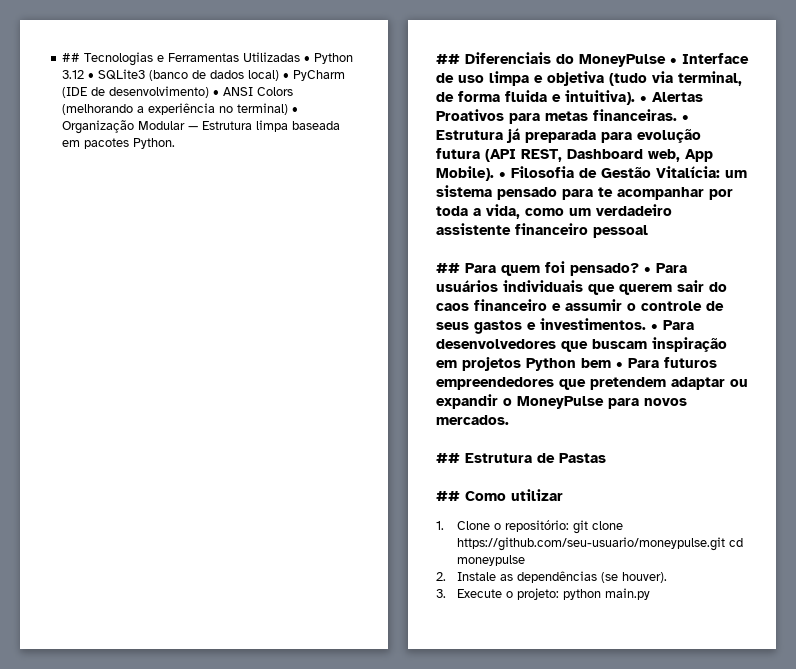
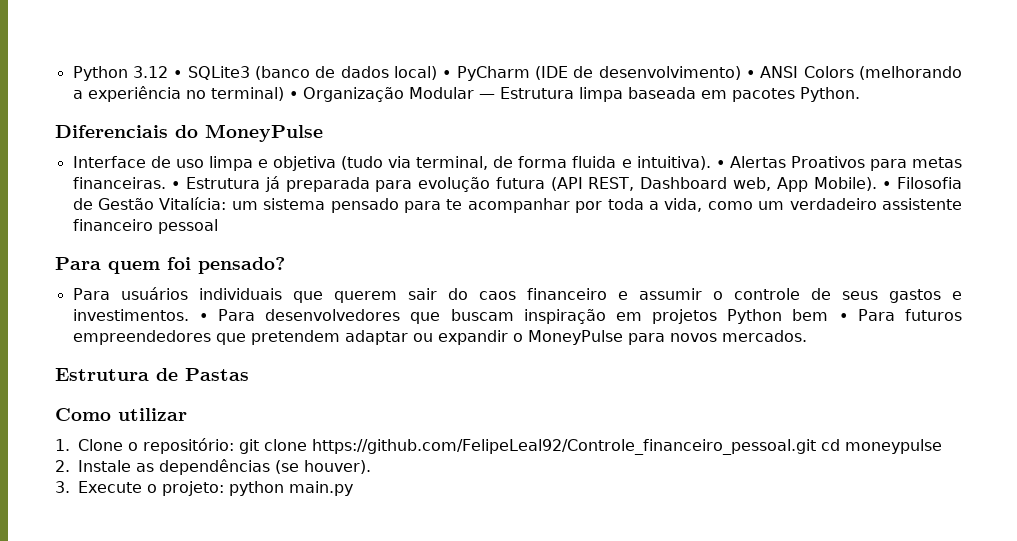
[62,52,311,66] ## Tecnologias e Ferramentas Utilizadas • -> (72, 73) none
[436,54,460,64] ## -> (860, 94) none
[670,58,677,64] • -> (323, 133) //
[436,263,460,273] ## -> (218, 226) none
[644,267,651,273] • -> (285, 265) //
[436,453,460,463] ## -> (807, 336) none
[436,491,460,501] ## -> (249, 374) none
[457,537,726,551] https://github.com/seu-usuario/moneypulse.git -> [312,439,816,455] https://github.com/FelipeLeal92/Controle_financeiro_pessoal.git

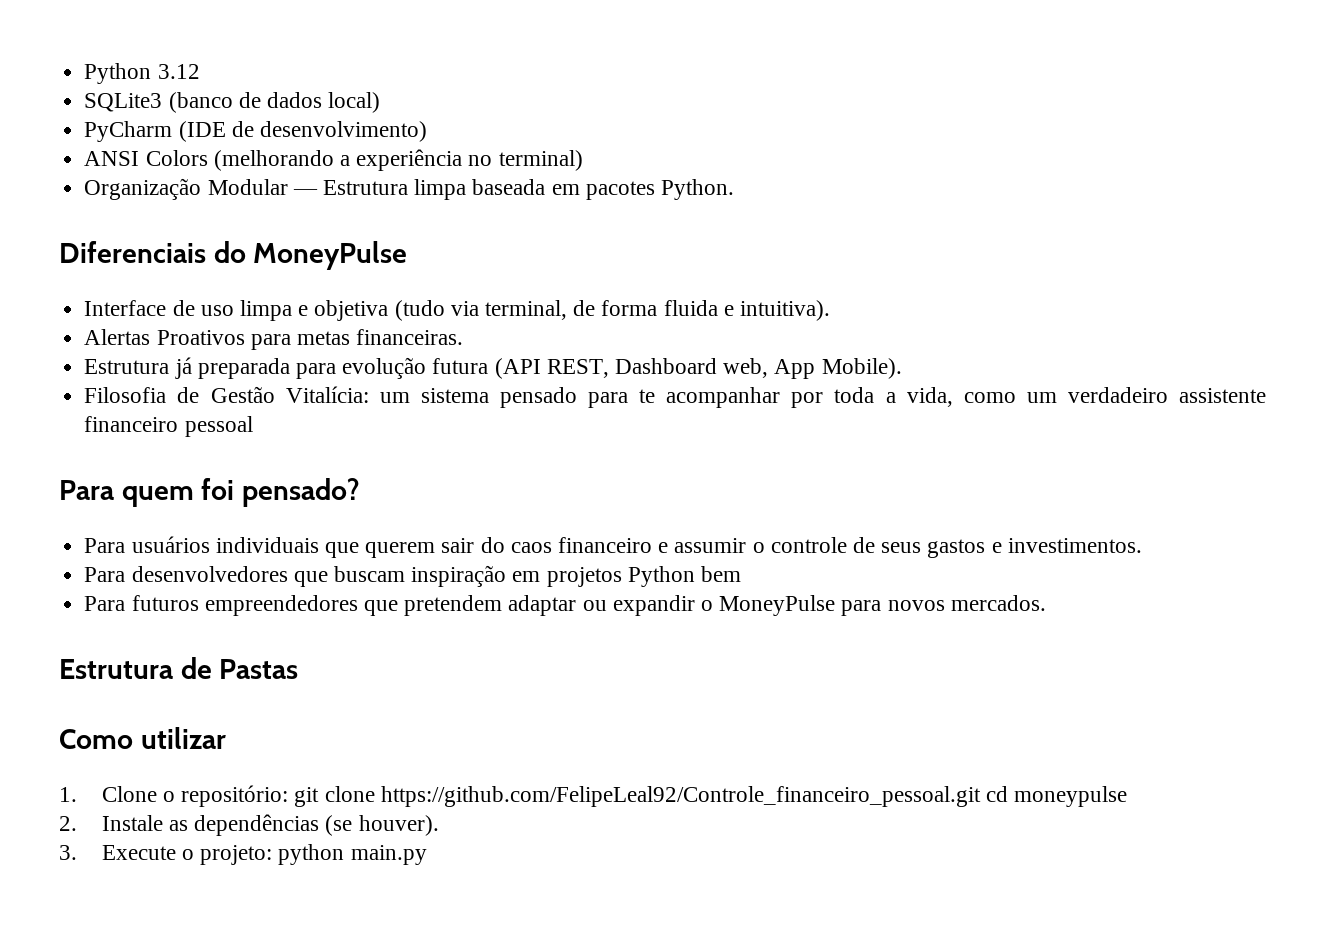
[173,70,183,78] • -> (200, 71) //
[442,70,452,78] • -> (381, 102) //
[745,70,755,78] • -> (427, 131) //
[288,91,298,99] • -> (583, 160) //
[715,160,725,168] • -> (831, 310) //
[171,181,181,189] • -> (464, 337) //
[882,181,892,189] • -> (902, 368) //
[198,313,208,321] • -> (1142, 545) //
[838,313,848,321] • -> (741, 574) //

